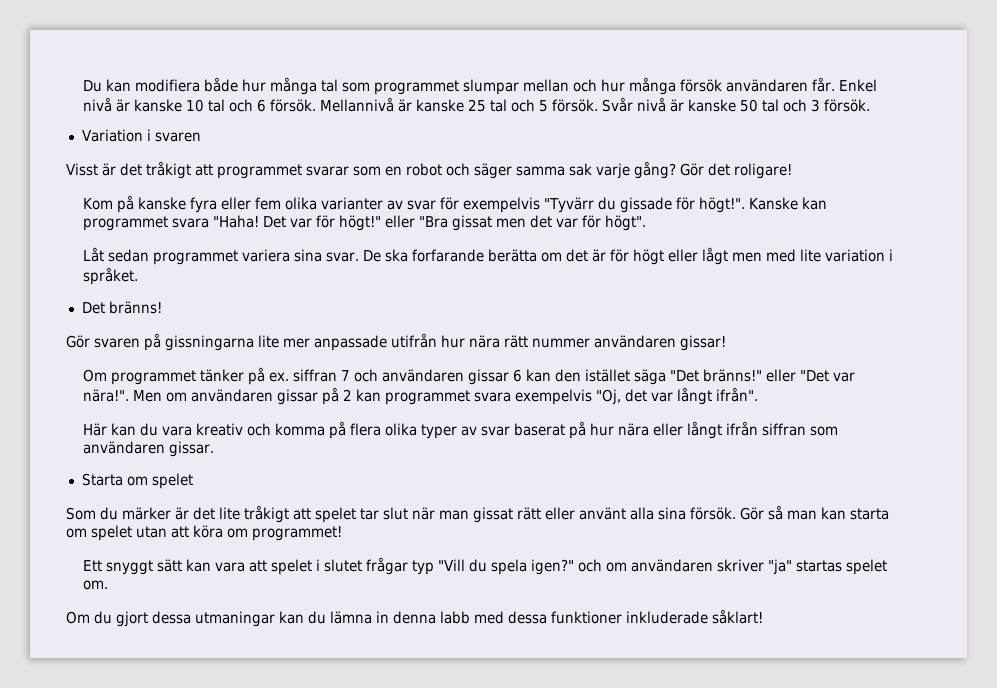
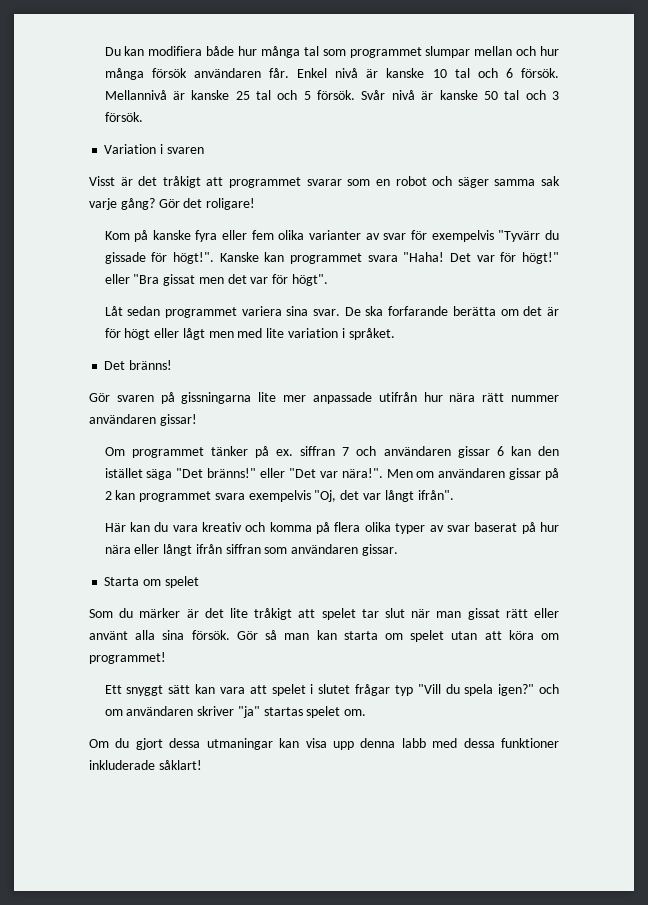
[308,611,389,624] du lämna in -> [305,738,354,750] visa upp

